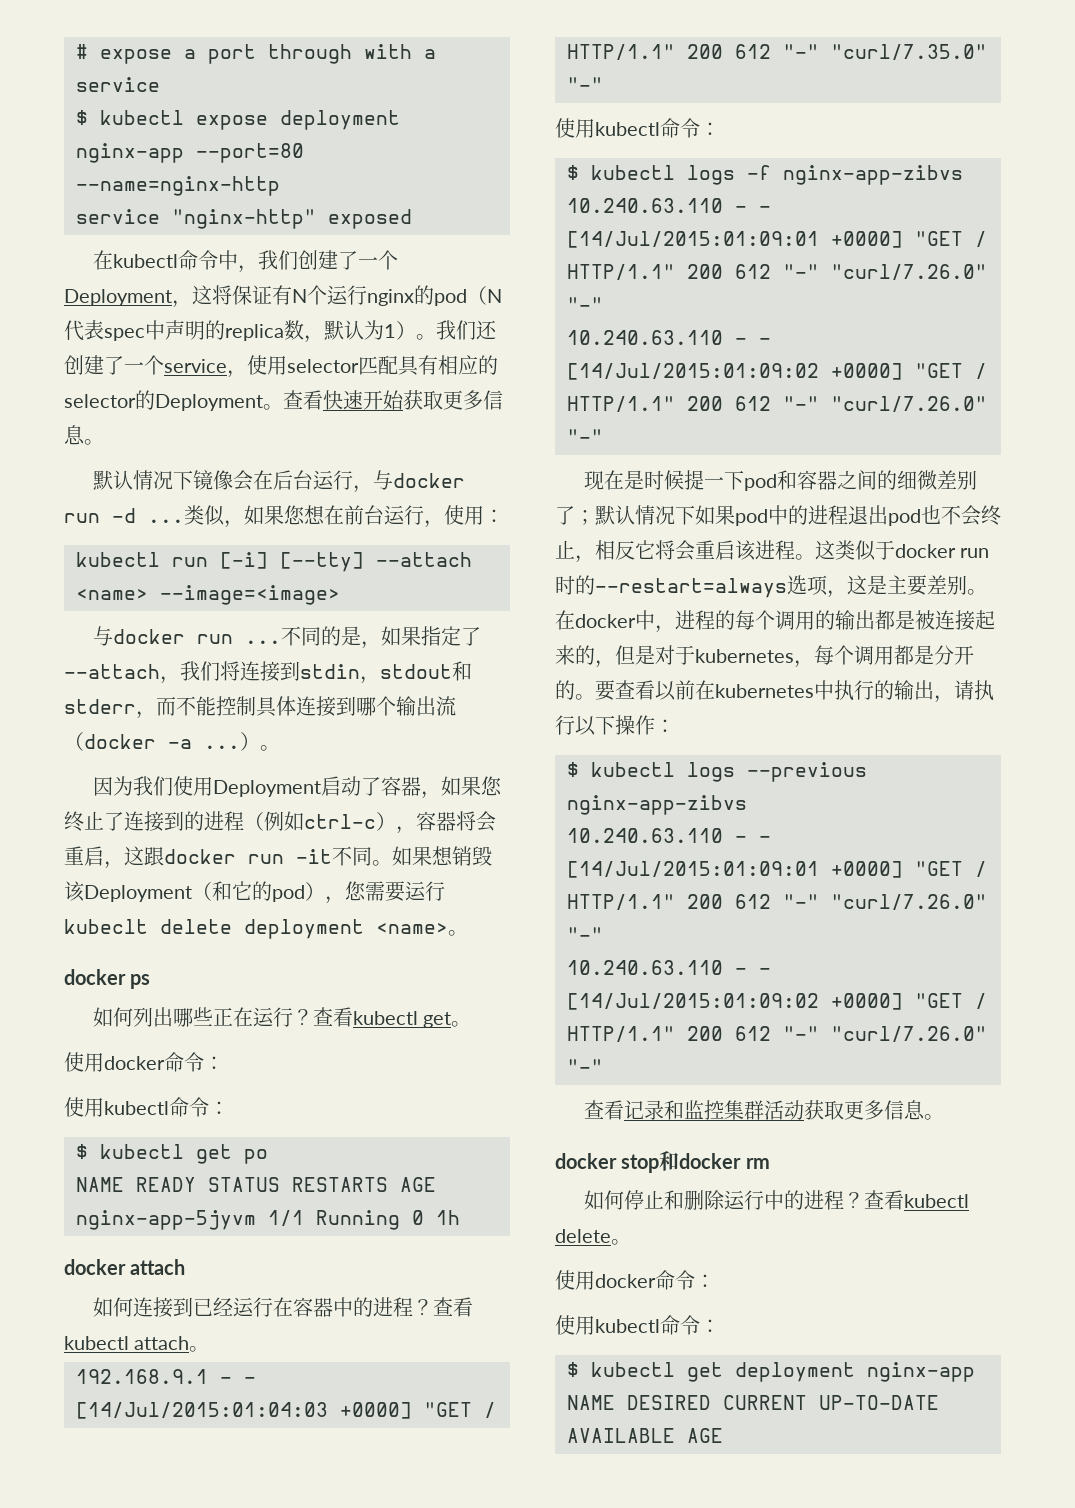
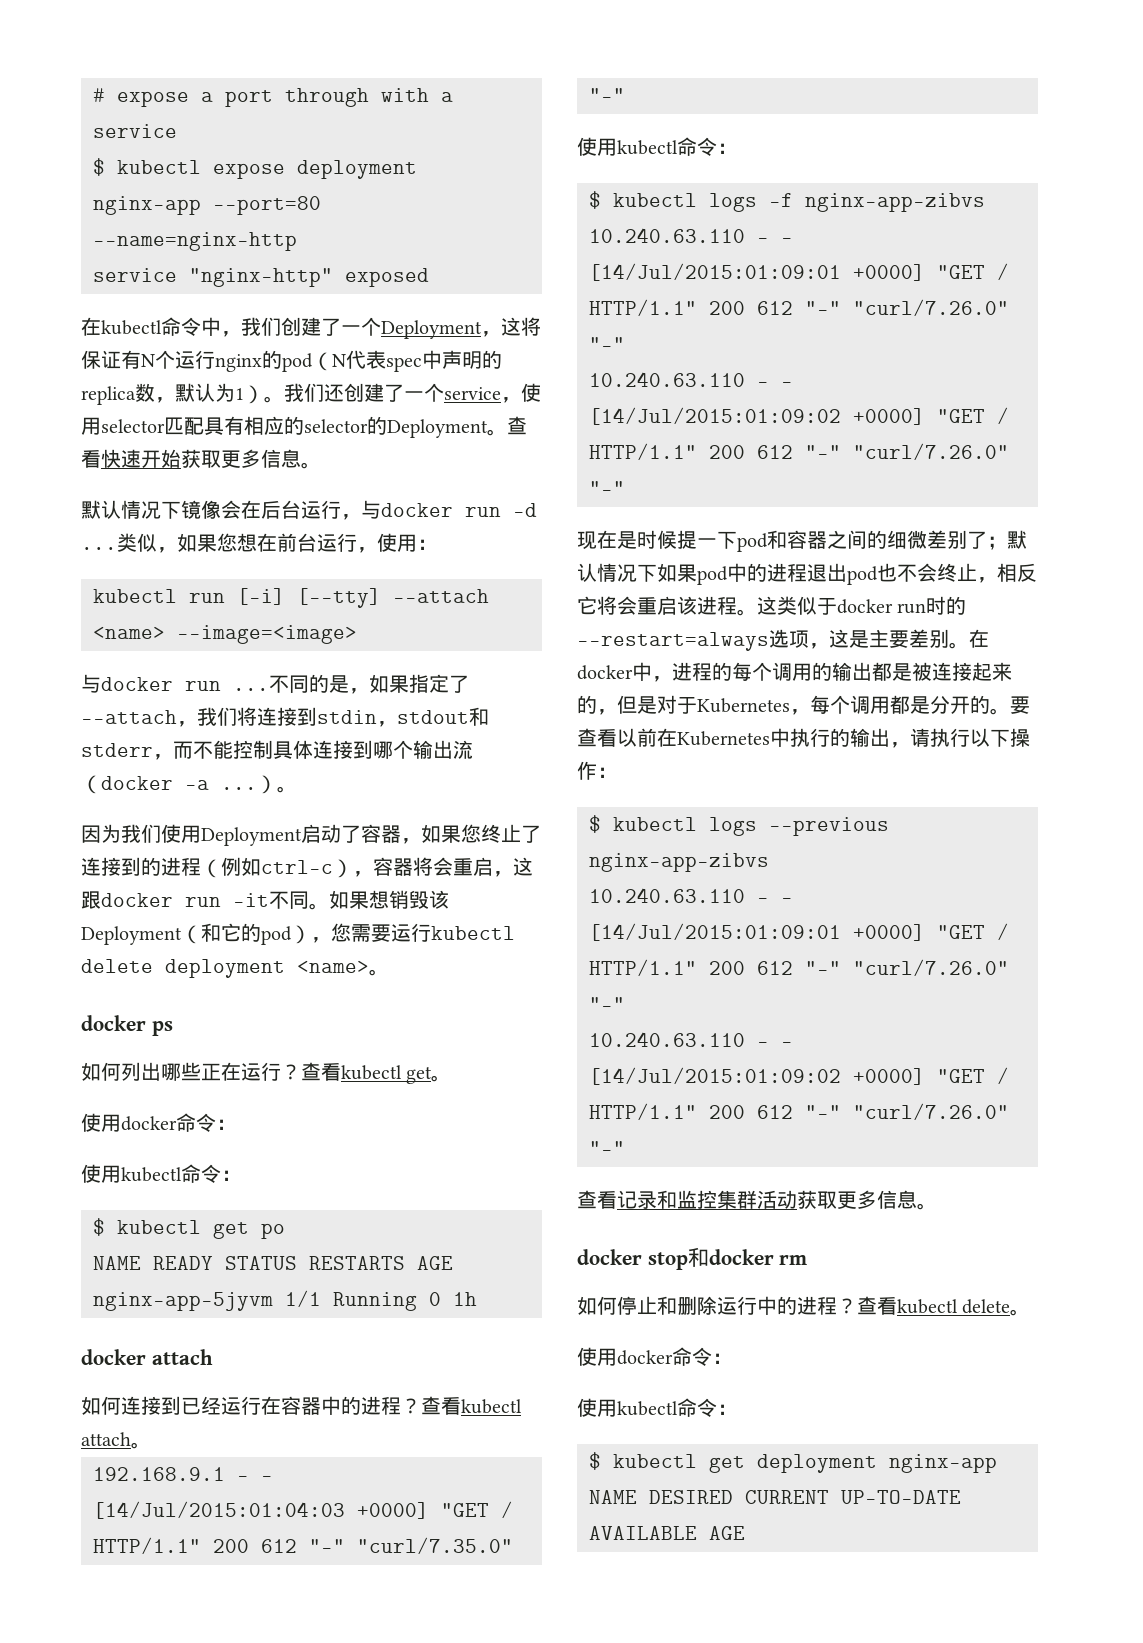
[64,919,148,934] kubeclt -> [431,926,515,940] kubectl
[695,649,794,663] kubernetes -> [697,698,790,713] Kubernetes
[715,684,814,698] kubernetes -> [677,731,770,746] Kubernetes

